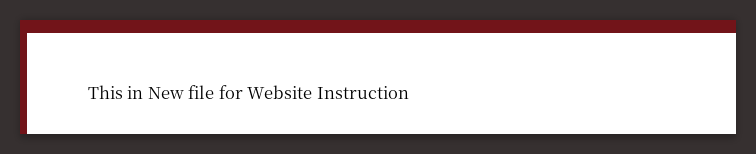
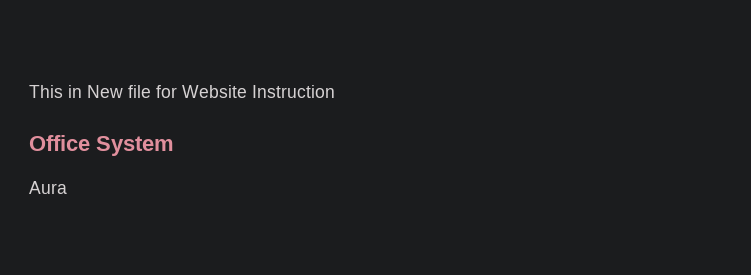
(409, 92) none -> [29,135,174,156] [29,181,67,194] // Office System // Aura

